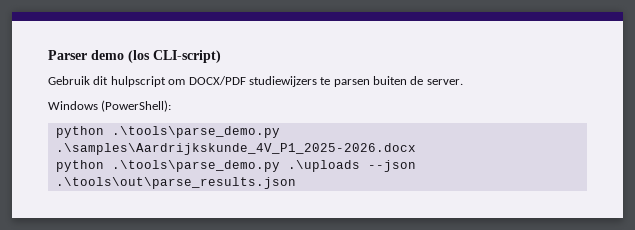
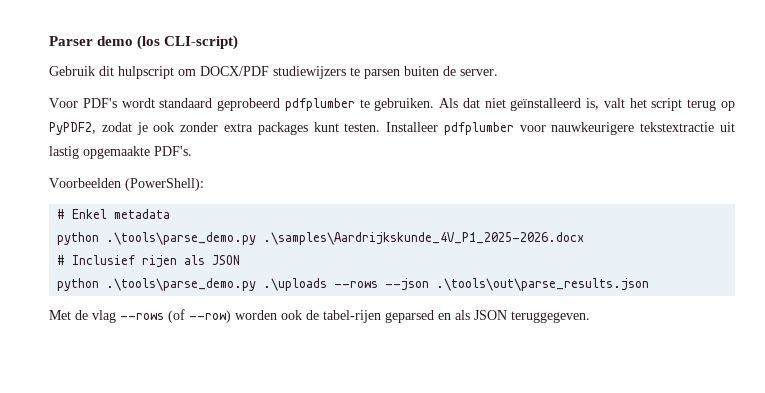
[48,100,172,112] [55,126,280,138] [55,143,416,155] Windows (PowerShell): // python .\tools\parse_demo.py .\samples\Aardrijkskunde_4V_P1_2025-2026.docx -> [49,98,735,111] [49,122,735,135] [49,146,192,159] [49,178,204,191] [57,209,171,219] [57,232,585,245] [57,255,241,268] Voor PDF's wordt standaard geprobeerd pdfplumber te gebruiken. Als dat niet geïnstalleerd is, valt het script terug op PyPDF2, zodat je ook zonder extra packages kunt testen. Installeer pdfplumber voor nauwkeurigere tekstextractie uit lastig opgemaakte PDF's. // Voorbeelden (PowerShell): // # Enkel metadata // python .\tools\parse_demo.py .\samples\Aardrijkskunde_4V_P1_2025-2026.docx // # Inclusief rijen als JSON
(360, 166) none -> [334,281,379,288] --rows
(296, 183) none -> [49,309,590,323] // Met de vlag --rows (of --row) worden ook de tabel-rijen geparsed en als JSON teruggegeven.

